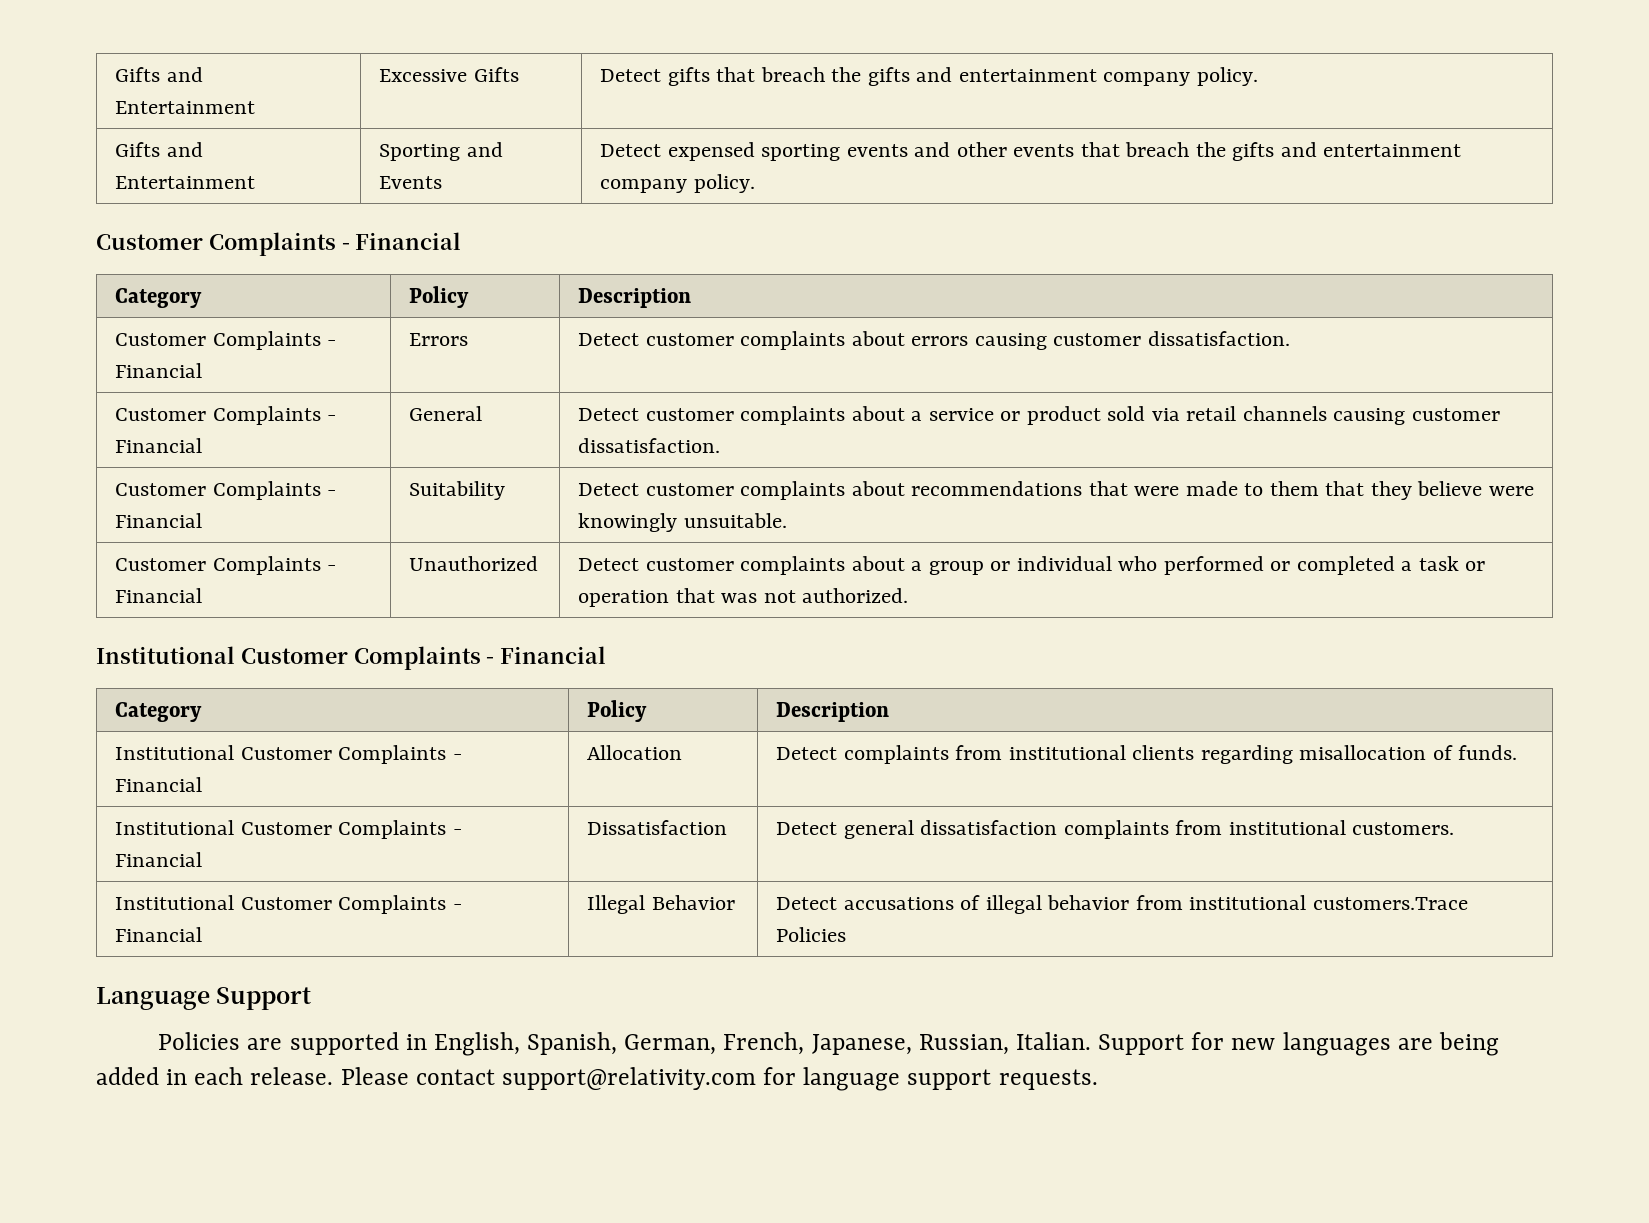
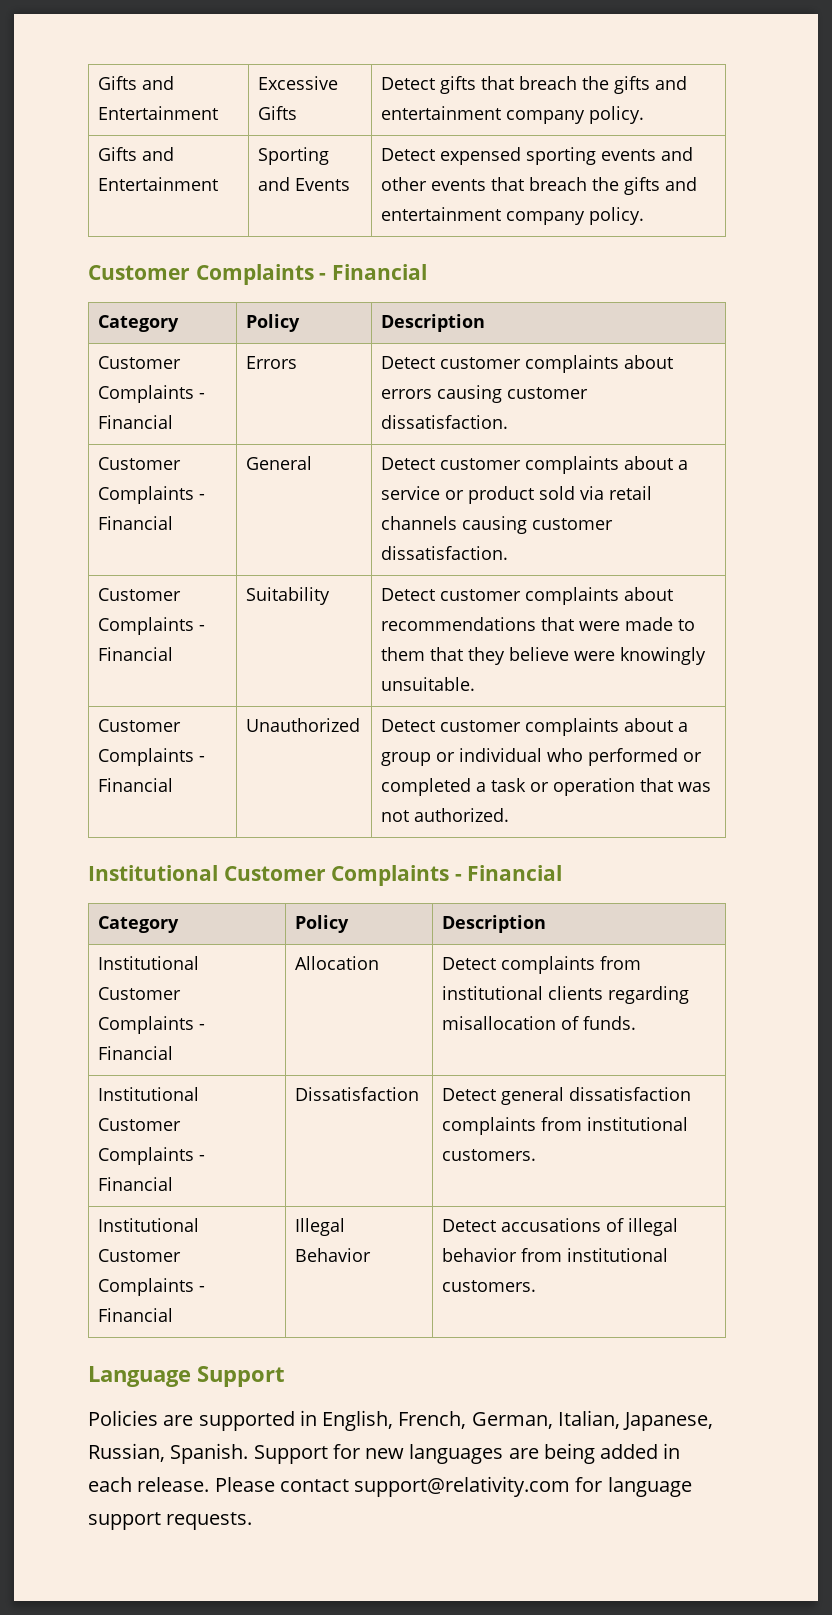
[1312,897,1468,910] [776,927,847,942] customers.Trace Policies -> [442,1280,537,1292] customers.
[527,1032,805,1055] Spanish, German, French, -> [398,1410,620,1429] French, German, Italian,
[1015,1032,1091,1050] Italian. -> [170,1443,249,1464] Spanish.

